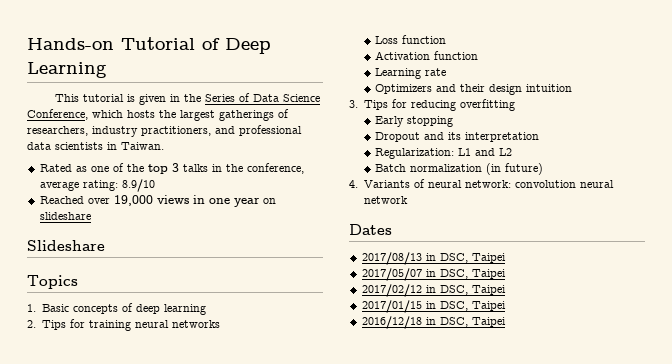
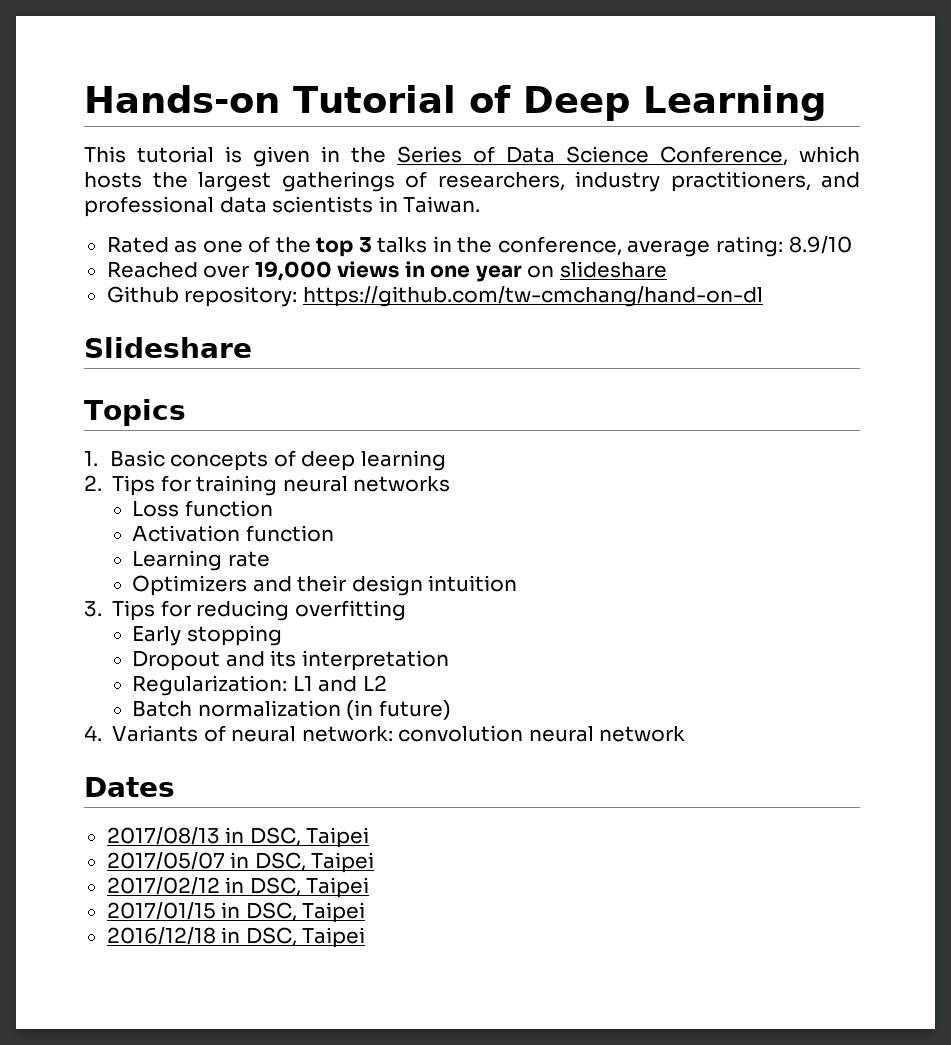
(91, 216) none -> [106,286,763,307] // Github repository: https://github.com/tw-cmchang/hand-on-dl

